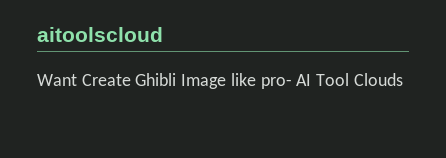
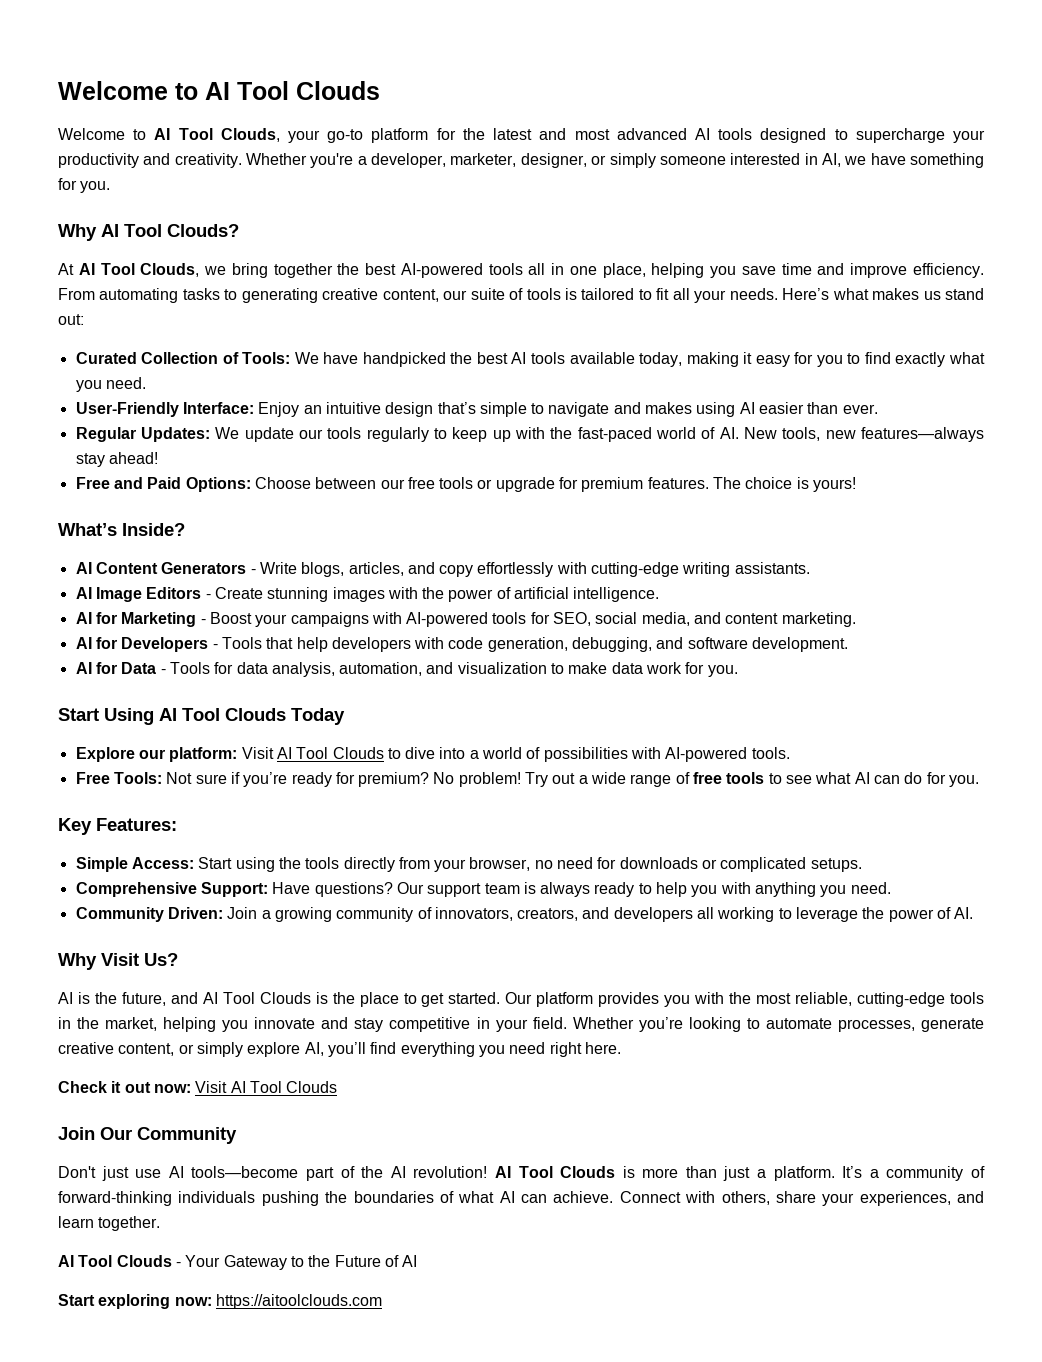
[37,27,163,42] [37,73,403,89] aitoolscloud // Want Create Ghibli Image like pro- AI Tool Clouds -> [58,81,380,100] [58,128,986,143] [58,153,985,168] [58,178,111,193] [58,224,239,241] [58,263,985,278] [58,288,985,303] [58,314,84,325] [75,352,985,367] [75,377,146,392] [75,402,878,417] [75,427,984,442] [75,452,158,467] [75,477,857,492] [58,523,185,536] [75,562,810,577] [75,587,660,602] [75,612,856,627] [75,637,849,652] [75,662,738,677] [58,708,345,725] [75,747,790,762] [75,772,979,787] [58,818,177,835] [75,857,862,872] [75,882,891,897] [75,907,974,922] [58,953,178,970] [58,992,984,1007] [58,1017,984,1032] [58,1042,621,1057] [58,1081,338,1093] [58,1127,237,1144] [58,1166,986,1181] [58,1191,984,1206] [58,1216,161,1231] [58,1255,418,1270] [58,1294,382,1309] Welcome to AI Tool Clouds // Welcome to AI Tool Clouds, your go-to platform for the latest and most advanced AI tools designed to supercharge your productivity and creativity. Whether you're a developer, marketer, designer, or simply someone interested in AI, we have something for you. // Why AI Tool Clouds? // At AI Tool Clouds, we bring together the best AI-powered tools all in one place, helping you save time and improve efficiency. From automating tasks to generating creative content, our suite of tools is tailored to fit all your needs. Here’s what makes us stand out: // Curated Collection of Tools: We have handpicked the best AI tools available today, making it easy for you to find exactly what you need. // User-Friendly Interface: Enjoy an intuitive design that’s simple to navigate and makes using AI easier than ever. // Regular Updates: We update our tools regularly to keep up with the fast-paced world of AI. New tools, new features—always stay ahead! // Free and Paid Options: Choose between our free tools or upgrade for premium features. The choice is yours! // What’s Inside? // AI Content Generators - Write blogs, articles, and copy effortlessly with cutting-edge writing assistants. // AI Image Editors - Create stunning images with the power of artificial intelligence. // AI for Marketing - Boost your campaigns with AI-powered tools for SEO, social media, and content marketing. // AI for Developers - Tools that help developers with code generation, debugging, and software development. // AI for Data - Tools for data analysis, automation, and visualization to make data work for you. // Start Using AI Tool Clouds Today // Explore our platform: Visit AI Tool Clouds to dive into a world of possibilities with AI-powered tools. // Free Tools: Not sure if you’re ready for premium? No problem! Try out a wide range of free tools to see what AI can do for you. // Key Features: // Simple Access: Start using the tools directly from your browser, no need for downloads or complicated setups. // Comprehensive Support: Have questions? Our support team is always ready to help you with anything you need. // Community Driven: Join a growing community of innovators, creators, and developers all working to leverage the power of AI. // Why Visit Us? // AI is the future, and AI Tool Clouds is the place to get started. Our platform provides you with the most reliable, cutting-edge tools in the market, helping you innovate and stay competitive in your field. Whether you’re looking to automate processes, generate creative content, or simply explore AI, you’ll find everything you need right here. // Check it out now: Visit AI Tool Clouds // Join Our Community // Don't just use AI tools—become part of the AI revolution! AI Tool Clouds is more than just a platform. It’s a community of forward-thinking individuals pushing the boundaries of what AI can achieve. Connect with others, share your experiences, and learn together. // AI Tool Clouds - Your Gateway to the Future of AI // Start exploring now: https://aitoolclouds.com

